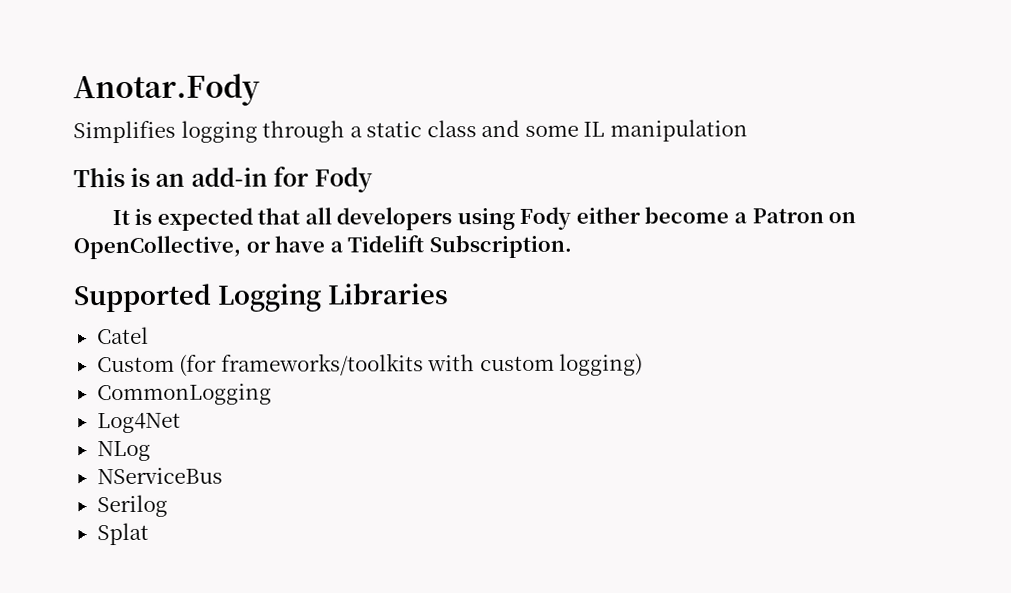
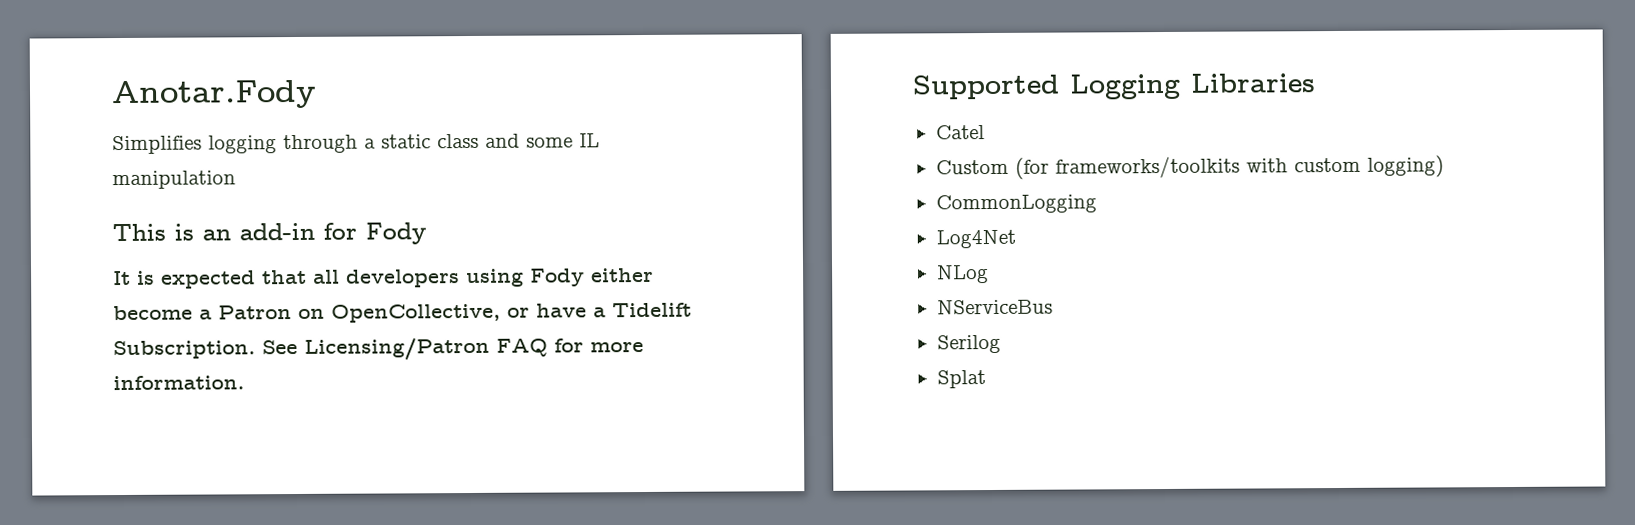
(572, 246) none -> [262,337,644,361] [113,375,245,391] See Licensing/Patron FAQ for more information.

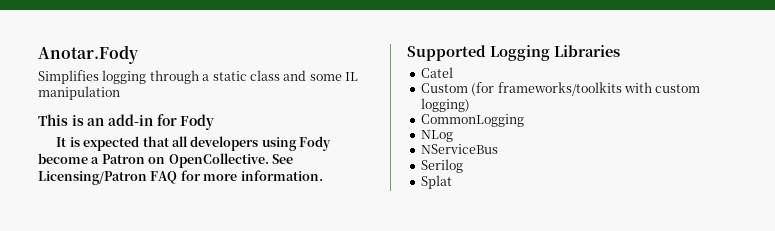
[591,267,654,283] either -> (332, 143) none
[331,302,692,323] [113,340,256,360] OpenCollective, or have a Tidelift Subscription. -> [168,153,269,168] OpenCollective.
[935,229,1016,249] // Log4Net -> (524, 120) none

